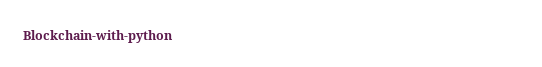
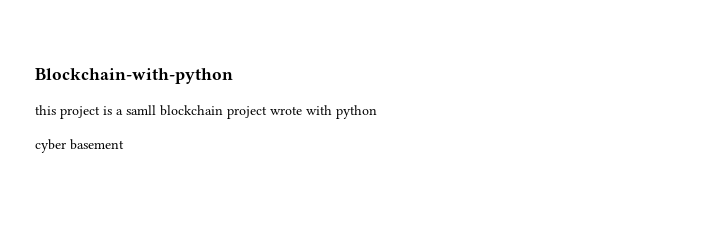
(173, 36) none -> [35,105,377,119] [35,139,124,153] // this project is a samll blockchain project wrote with python // cyber basement

